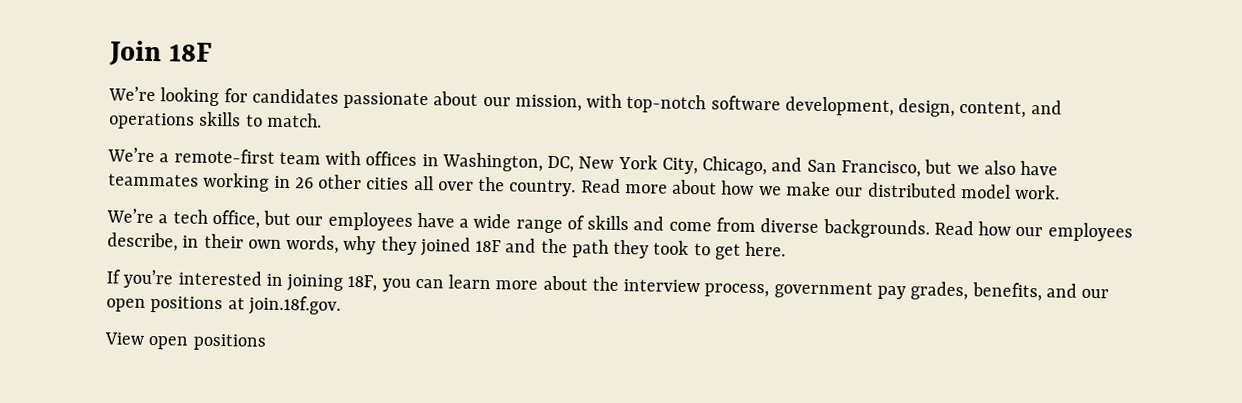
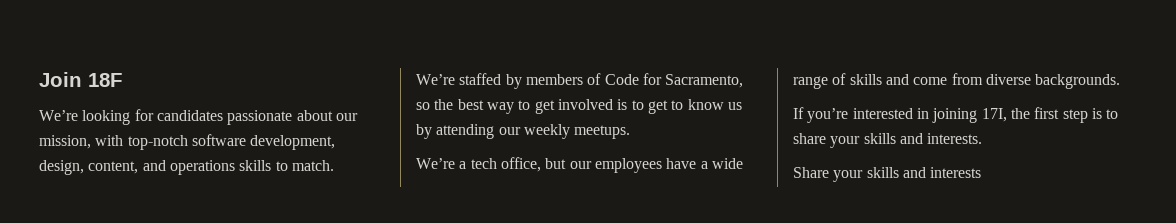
[159,148,1059,178] [108,172,1061,200] a remote-first team with offices in Washington, DC, New York City, Chicago, and San Francisco, but we also have teammates working in 26 other cities all over the country. Read more about how we make our distributed model work. -> [459,73,744,89] [416,99,742,114] [416,124,631,139] staffed by members of Code for Sacramento, so the best way to get involved is to get to know us by attending our weekly meetups.
[933,220,1133,242] [107,232,787,260] Read how our employees describe, in their own words, why they joined 18F and the path they took to get here. -> (1121, 81) none
[347,274,1110,302] [106,295,341,316] [104,332,266,351] 18F, you can learn more about the interview process, government pay grades, benefits, and our open positions at join.18f.gov. // View open positions -> [981,107,1119,123] [793,133,983,148] [793,167,982,182] 17I, the first step is to share your skills and interests. // Share your skills and interests

